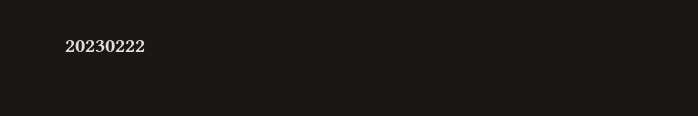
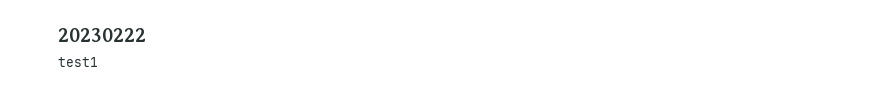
(145, 46) none -> [58,57,98,67] // test1

